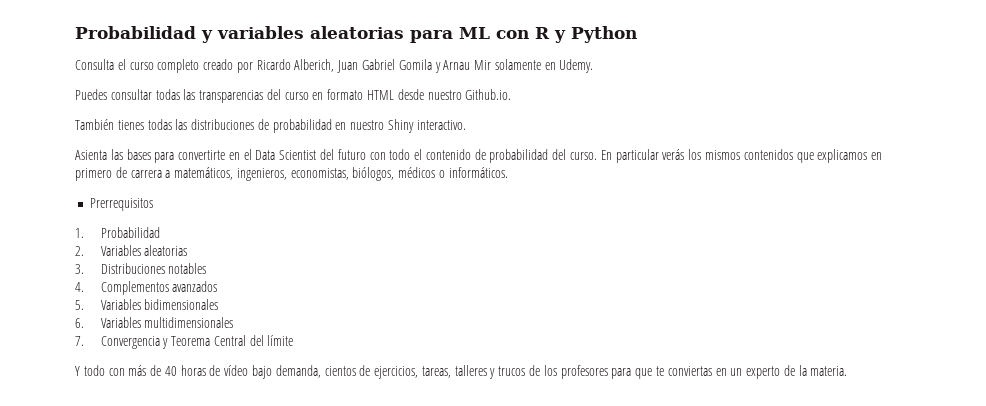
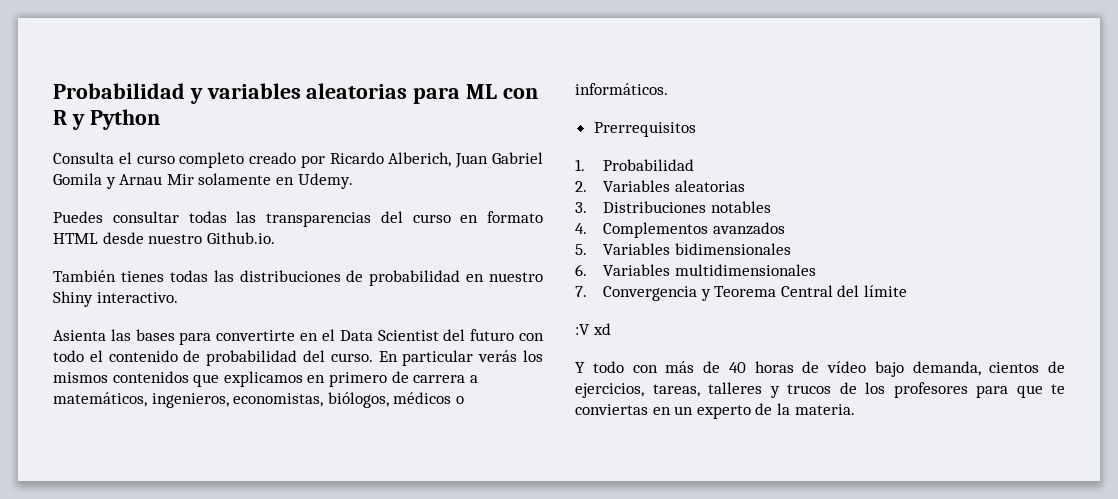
(294, 340) none -> [575,323,611,335] // :V xd

